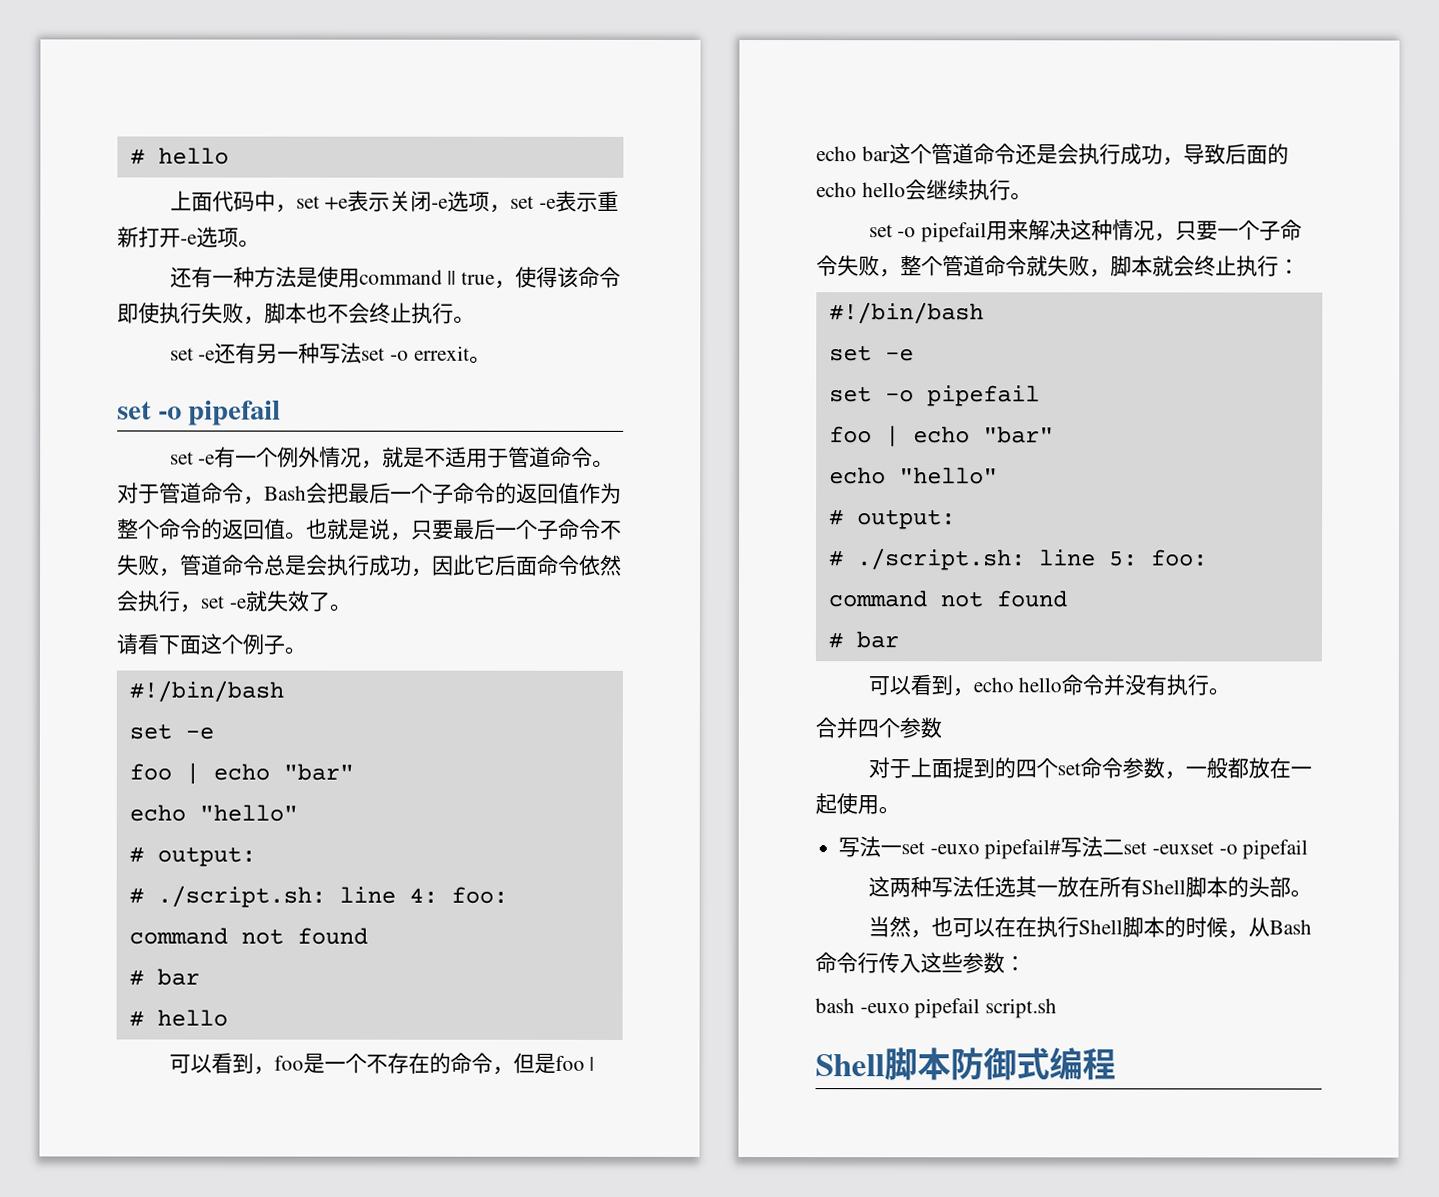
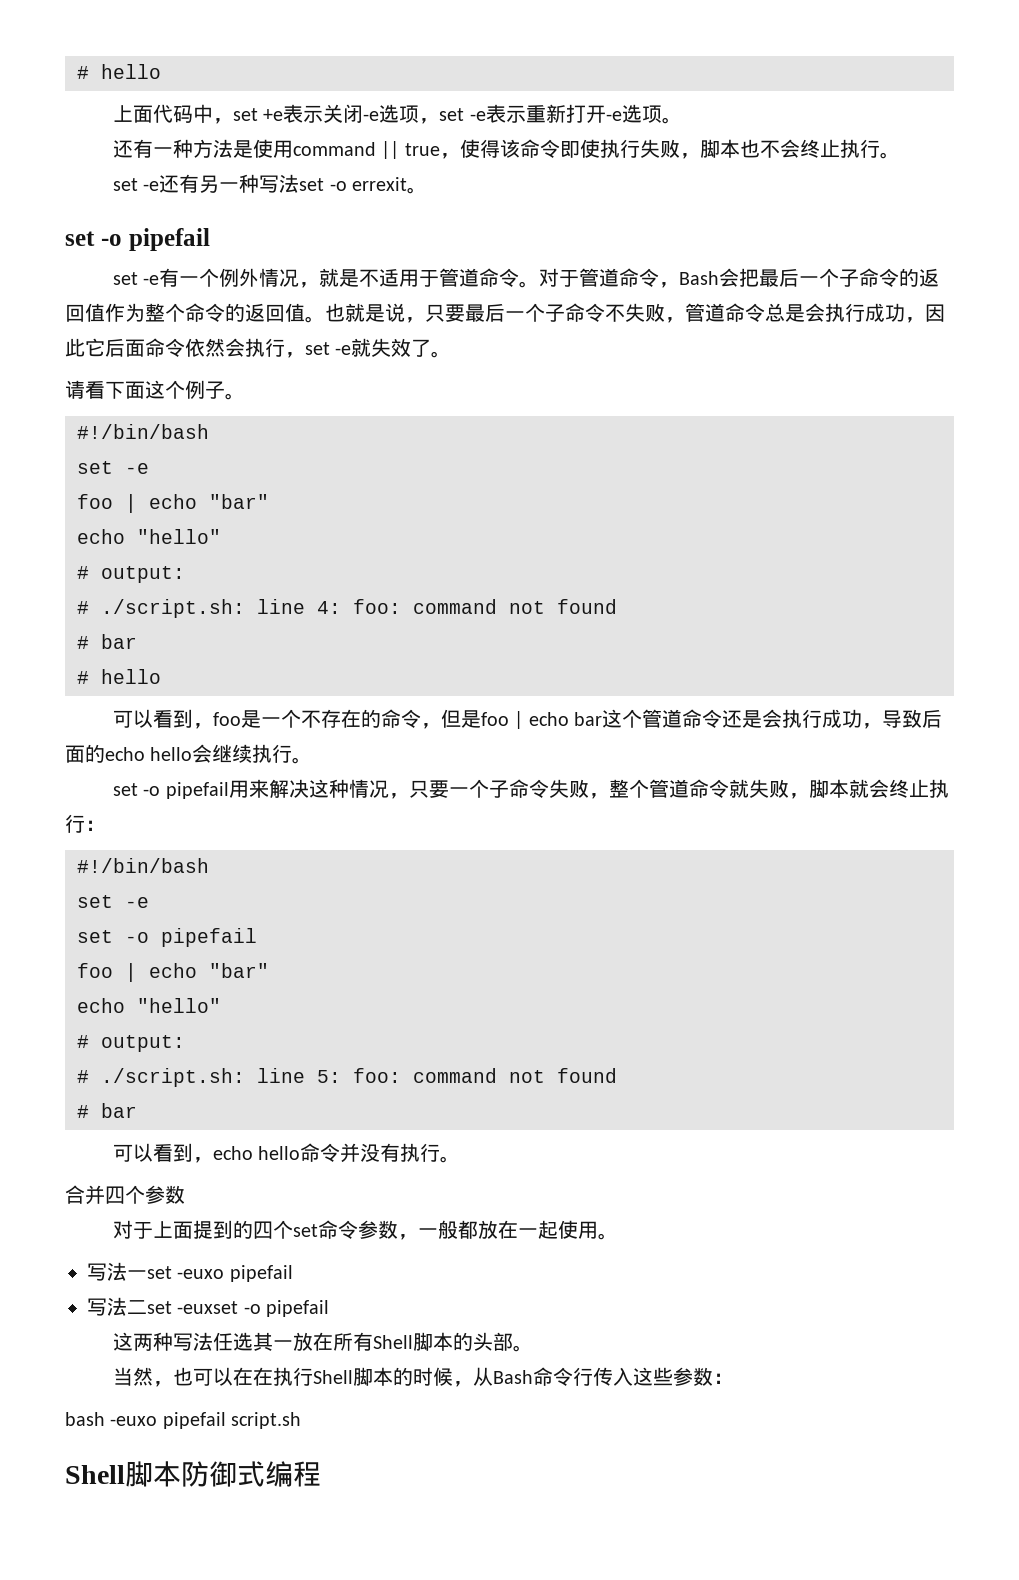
[984,839,1062,860] pipefail# -> [229,1265,293,1282] pipefail //

